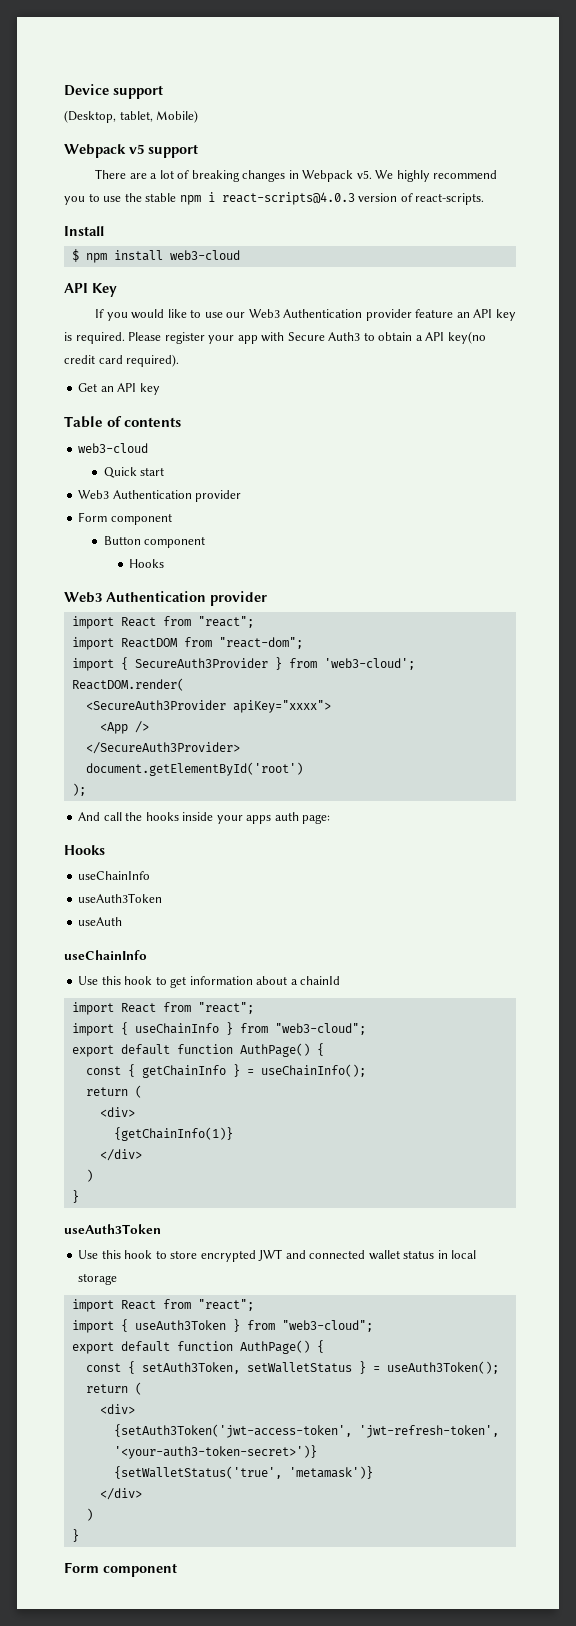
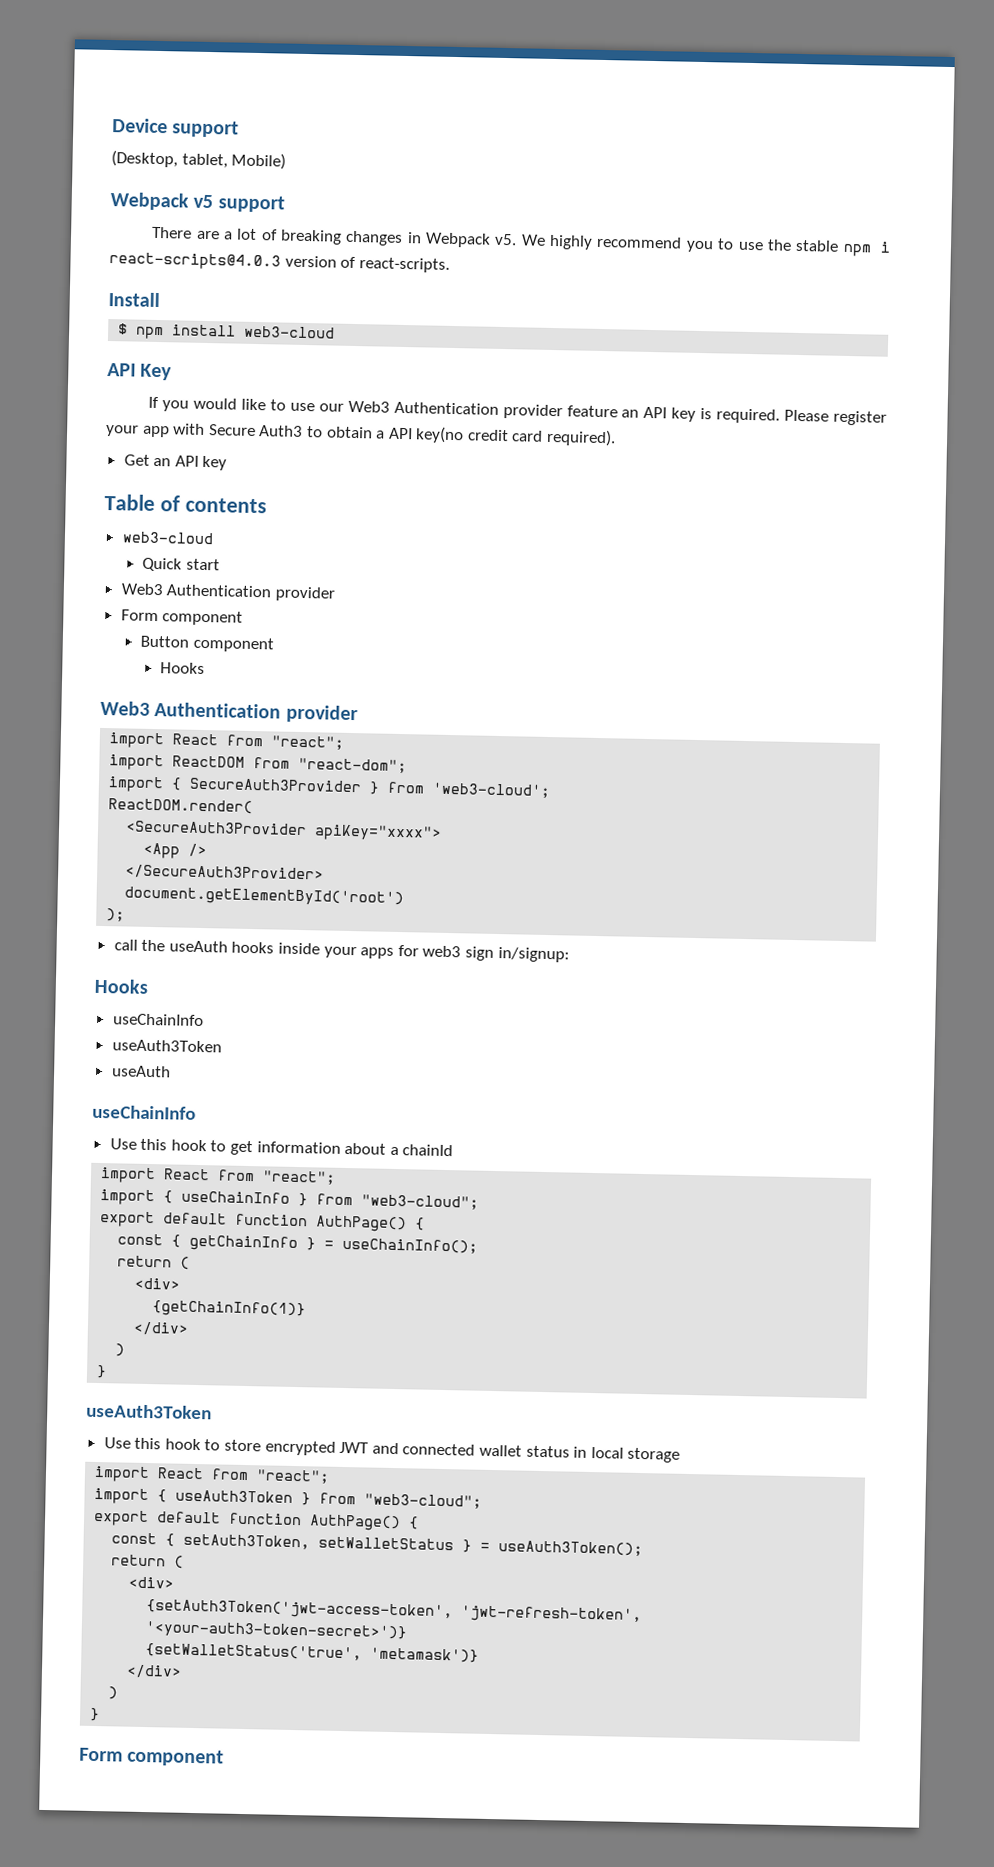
[78,812,101,821] And -> (126, 915) none
(143, 816) none -> [168,940,228,953] useAuth
[274,812,331,824] auth page: -> [397,944,570,963] for web3 sign in/signup:

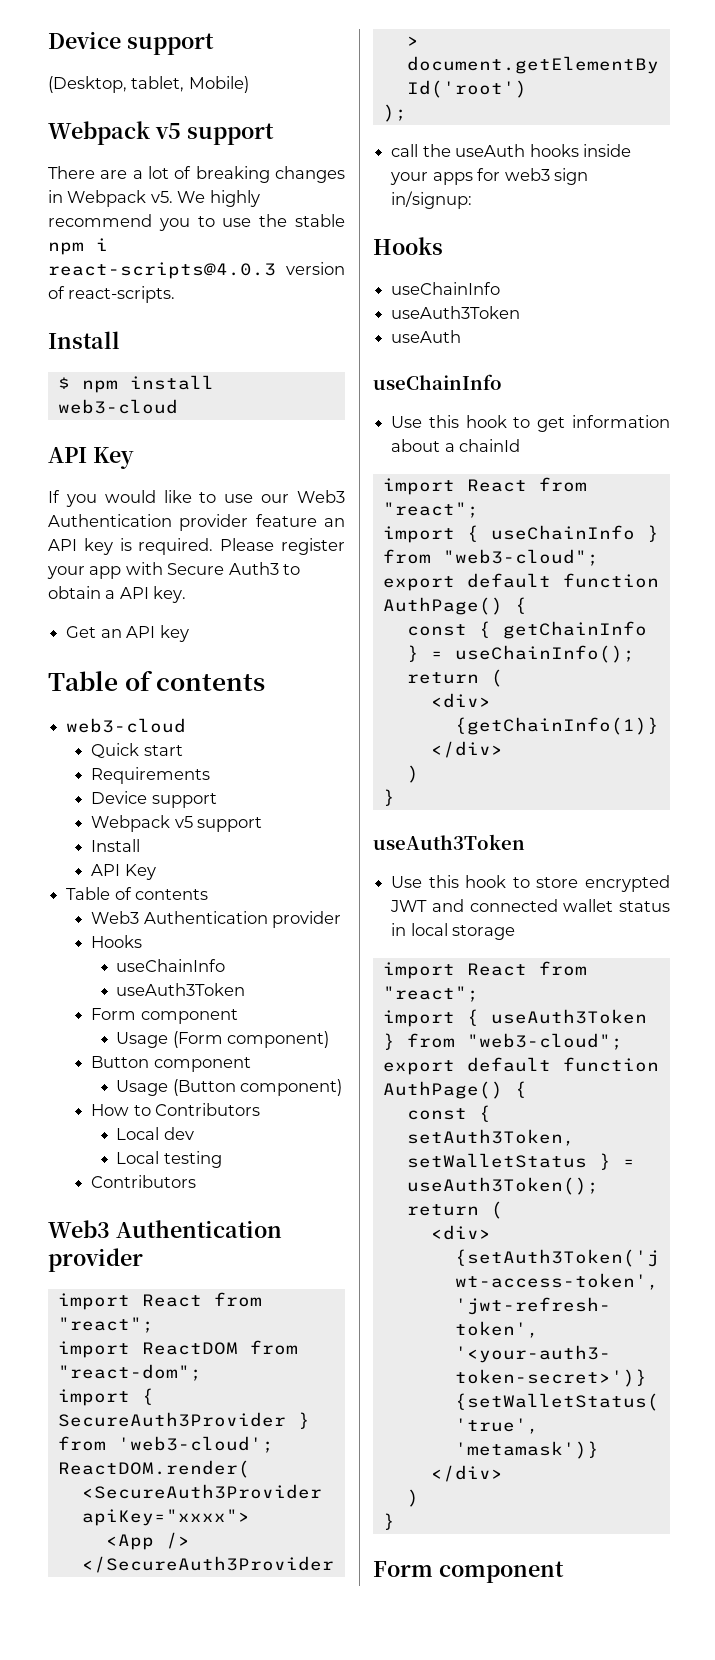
[415,426,617,447] key(no credit card required). -> [153,586,187,603] key.
[120,583,335,602] [120,609,244,626] // Web3 Authentication provider // Form component -> [91,767,211,784] [91,791,217,808] [91,815,263,832] [91,839,141,852] [91,864,156,880] [66,887,209,900] [91,911,342,928] [91,935,143,948] [116,959,226,972] [116,983,246,996] [91,1008,238,1024] [116,1031,330,1048] // Requirements // Device support // Webpack v5 support // Install // API Key // Table of contents // Web3 Authentication provider // Hooks // useChainInfo // useAuth3Token // Form component // Usage (Form component)
[160,662,206,675] Hooks -> [116,1079,343,1096] [91,1103,261,1116] [116,1127,194,1140] [116,1151,222,1168] [91,1175,197,1188] Usage (Button component) // How to Contributors // Local dev // Local testing // Contributors

